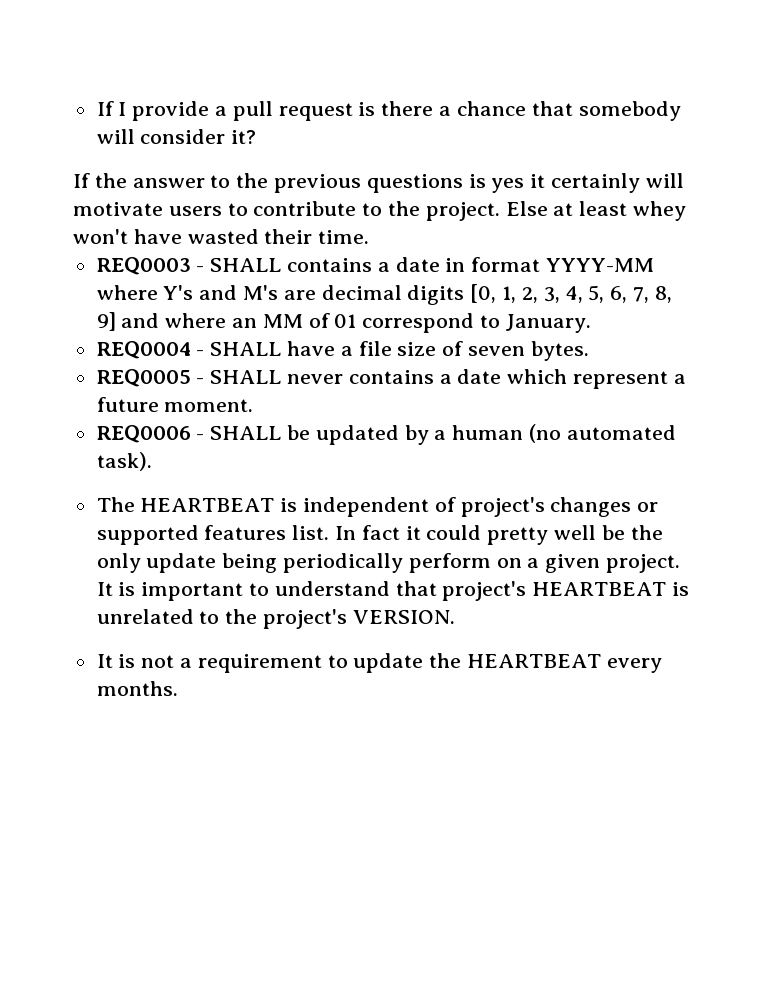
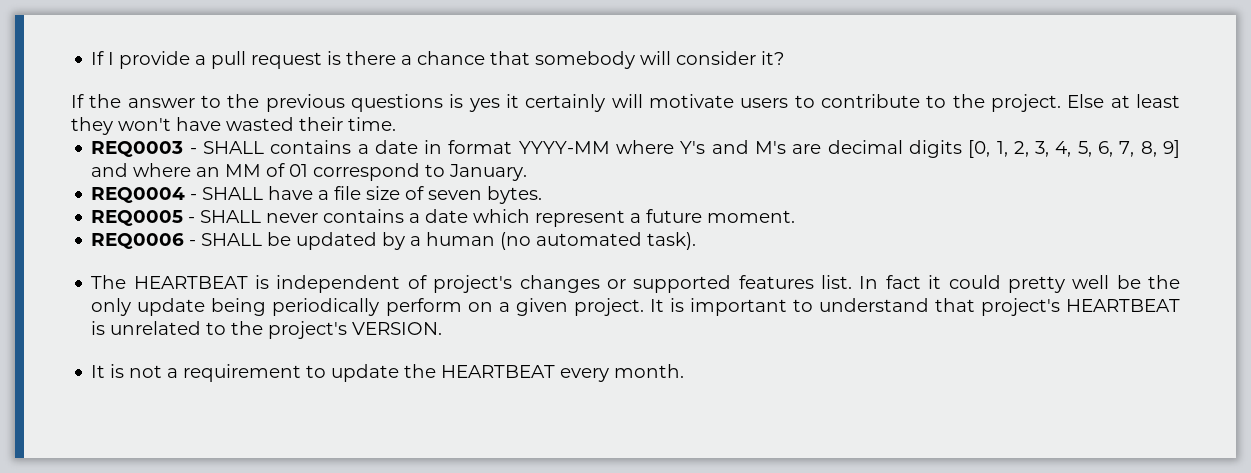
[633,201,687,221] whey -> [71,117,113,135] they
[96,681,178,696] months. -> [614,364,685,378] month.

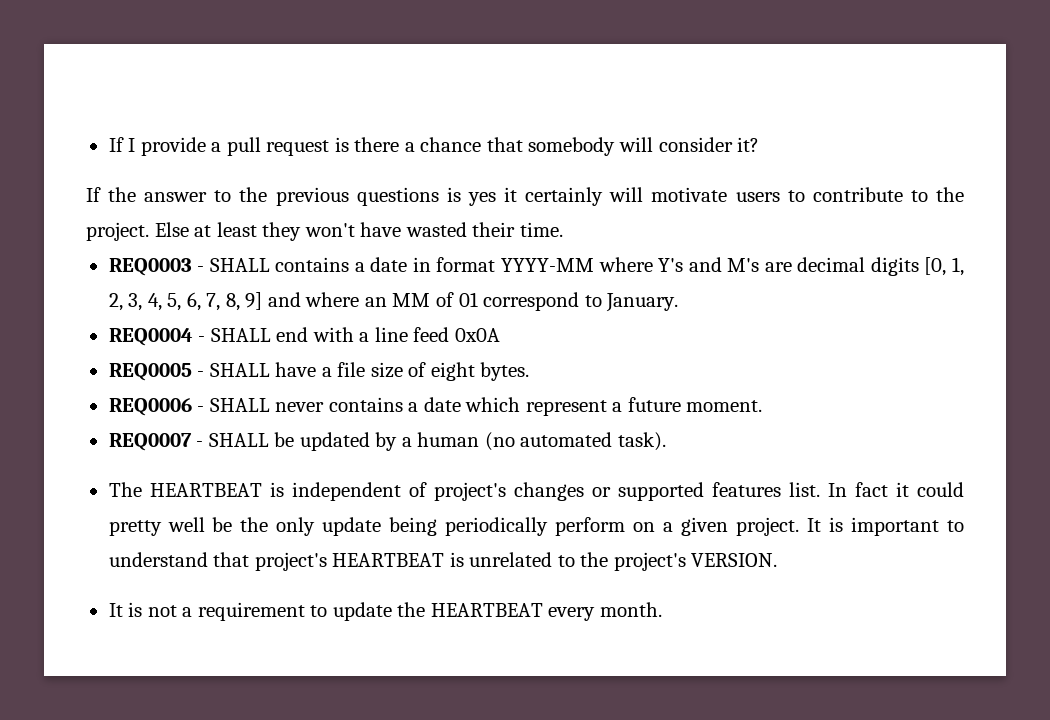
(264, 193) none -> [276,327,500,342] [108,363,270,381] end with a line feed 0x0A // REQ0005 - SHALL
[428,190,483,200] seven -> [430,362,475,381] eight
[91,210,184,226] REQ0005 -> [108,398,192,416] REQ0006
[91,233,185,249] REQ0006 -> [108,433,192,451] REQ0007

